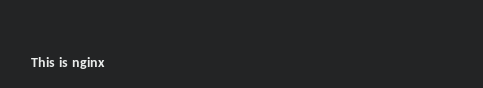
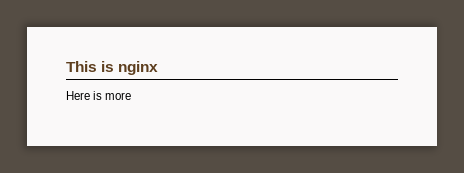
(105, 63) none -> [66,91,132,100] // Here is more

